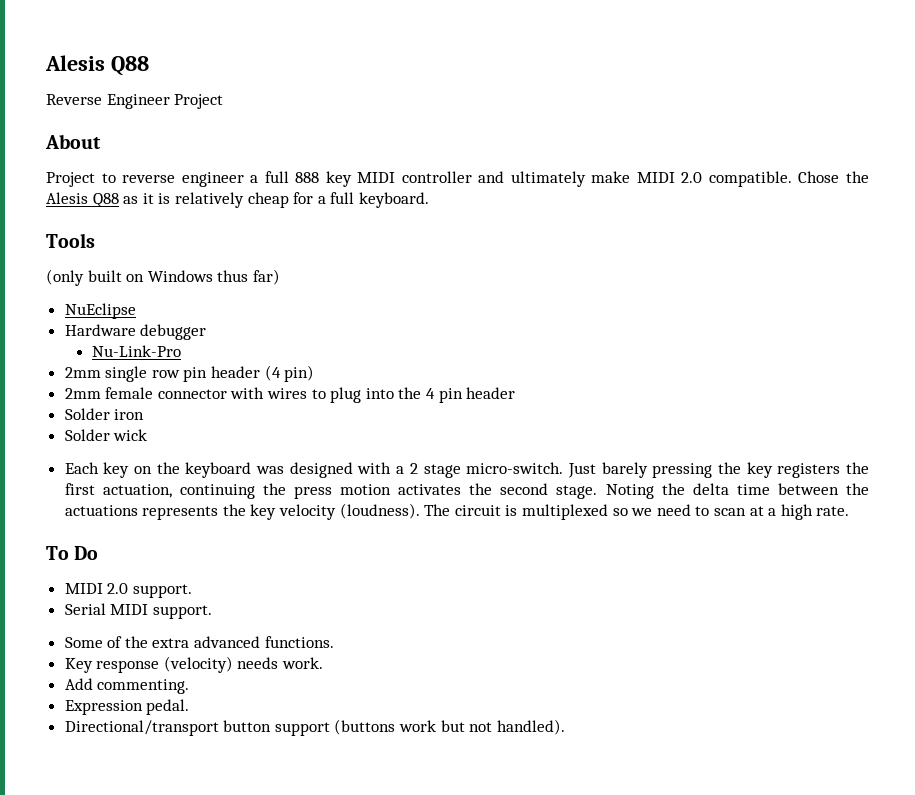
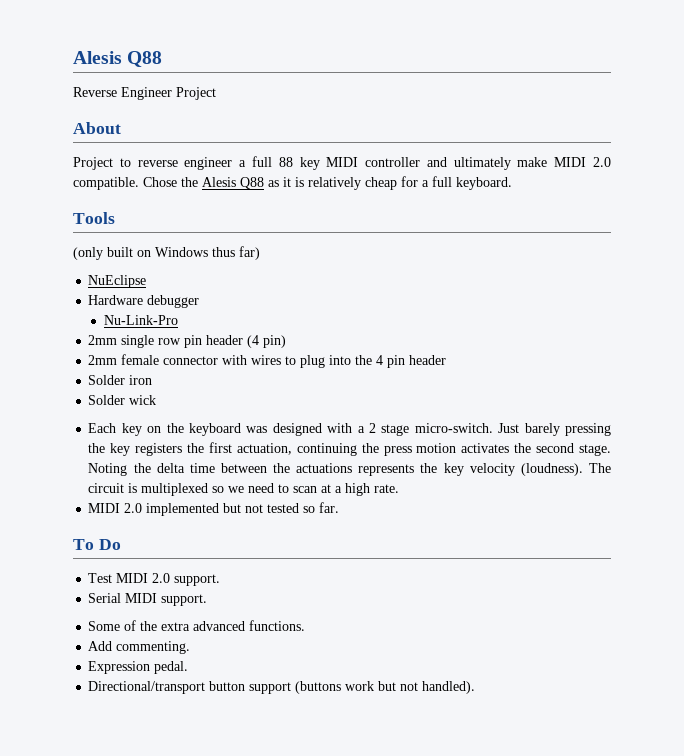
[295,172,320,183] 888 -> [278,157,293,167] 88
(850, 511) none -> [88,502,340,516] // MIDI 2.0 implemented but not tested so far.
(99, 553) none -> [88,573,113,583] Test
[64,656,324,673] // Key response (velocity) needs work. -> (306, 625) none

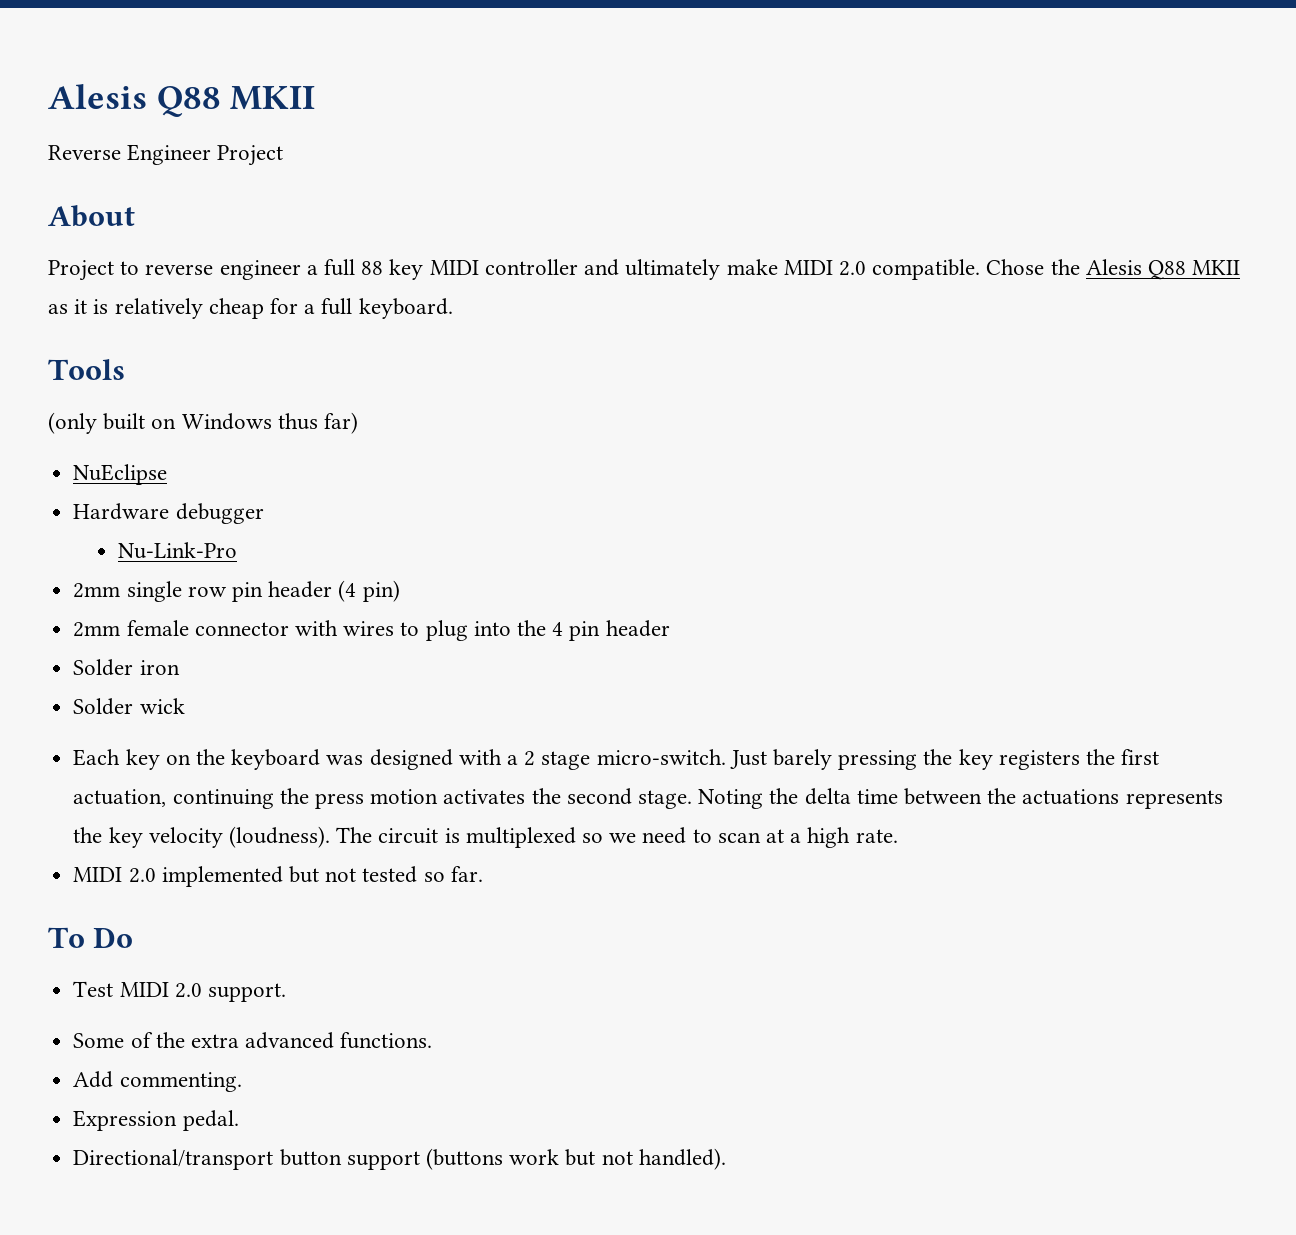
[73,51,163,67] Alesis Q88 -> [48,84,316,117] Alesis Q88 MKII
(264, 183) none -> [1192,260,1241,275] MKII
[88,593,208,606] // Serial MIDI support. -> (286, 992) none

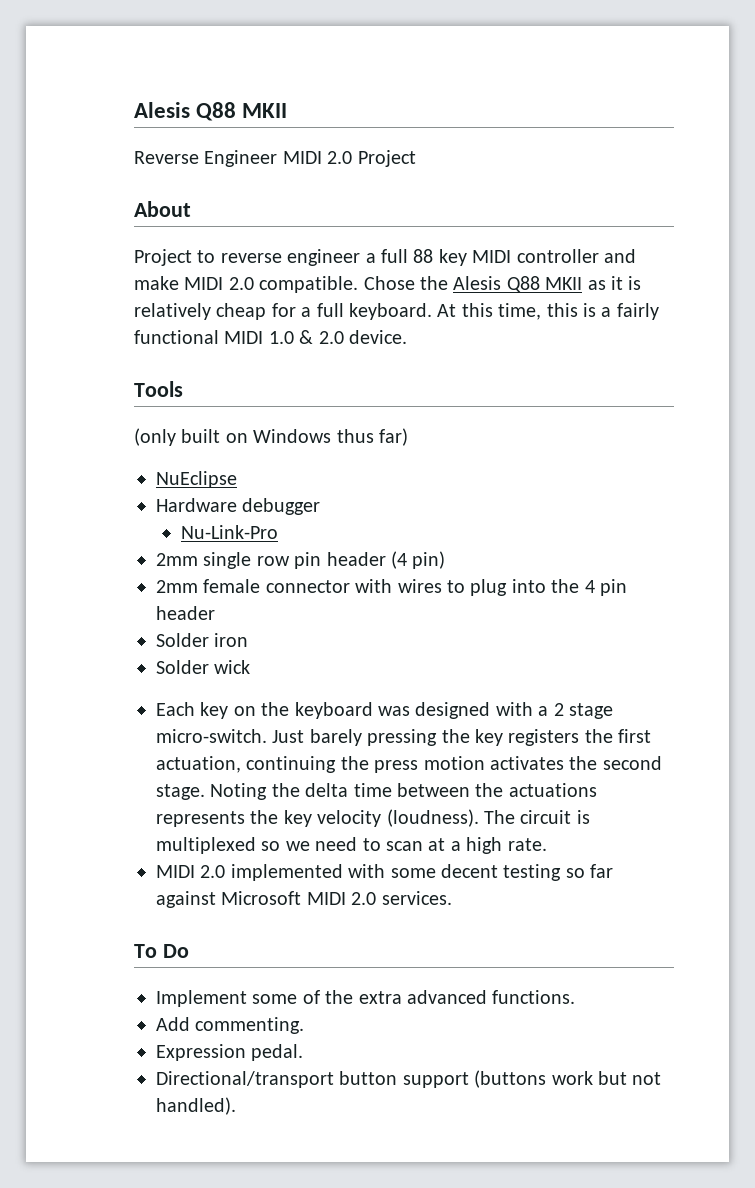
(212, 154) none -> [282,151,353,164] MIDI 2.0
[625,259,721,280] ultimately -> (636, 256) none
(453, 308) none -> [437,303,659,320] [134,330,407,344] At this time, this is a fairly functional MIDI 1.0 & 2.0 device.
[288,866,483,883] [48,927,134,948] [73,981,286,1002] [73,1033,125,1048] but not tested so far. // To Do // Test MIDI 2.0 support. // Some -> [348,864,614,881] [156,891,452,908] [134,944,189,958] [156,990,298,1007] with some decent testing so far against Microsoft MIDI 2.0 services. // To Do // Implement some

